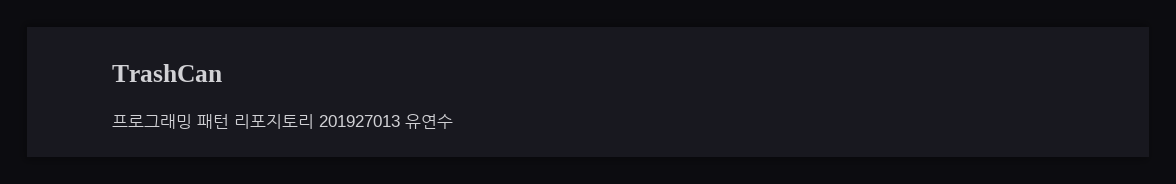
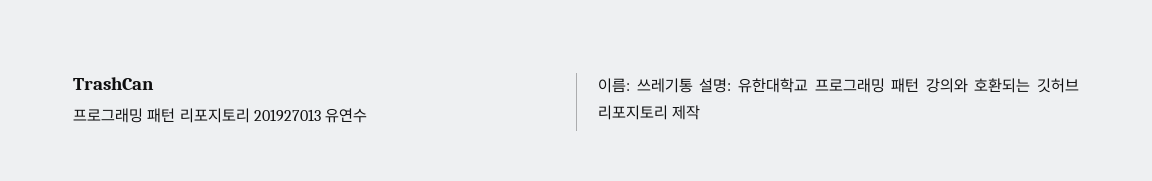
(453, 121) none -> [598,78,1079,93] [598,105,701,120] // 이름: 쓰레기통 설명: 유한대학교 프로그래밍 패턴 강의와 호환되는 깃허브 리포지토리 제작

